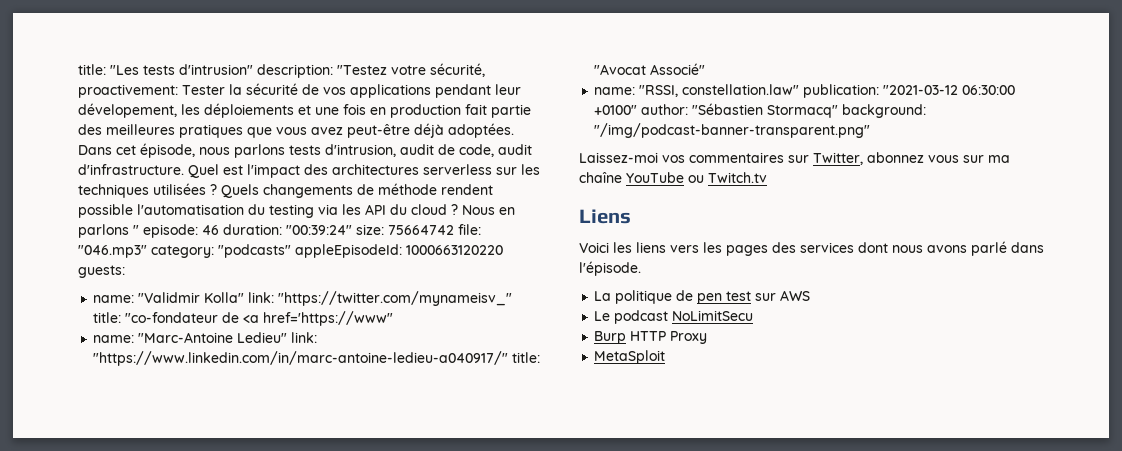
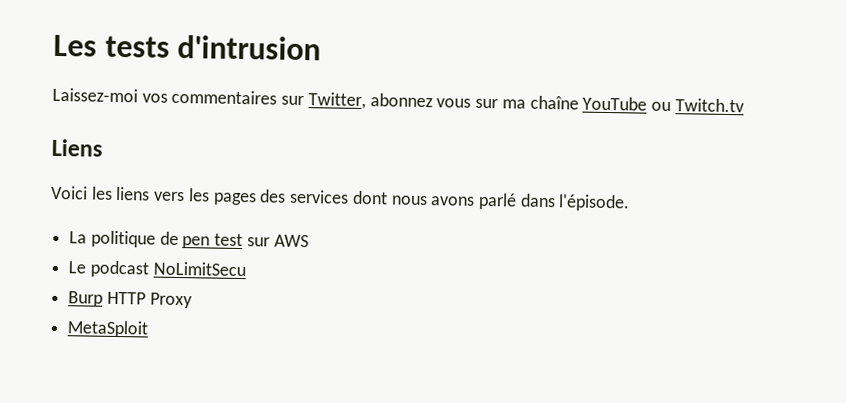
[78,63,485,78] [78,83,521,98] [78,103,531,118] [78,123,514,138] [78,143,532,158] [78,164,540,178] [78,183,493,198] [78,204,515,218] [78,224,481,238] [78,244,503,258] [78,265,125,278] [93,291,513,306] [93,311,394,326] [93,332,318,343] [93,351,541,366] [594,63,706,75] [594,84,1016,98] [594,103,927,118] [594,123,871,138] title: "Les tests d'intrusion" description: "Testez votre sécurité, proactivement: Tester la sécurité de vos applications pendant leur dévelopement, les déploiements et une fois en production fait partie des meilleures pratiques que vous avez peut-être déjà adoptées. Dans cet épisode, nous parlons tests d'intrusion, audit de code, audit d'infrastructure. Quel est l'impact des architectures serverless sur les techniques utilisées ? Quels changements de méthode rendent possible l'automatisation du testing via les API du cloud ? Nous en parlons " episode: 46 duration: "00:39:24" size: 75664742 file: "046.mp3" category: "podcasts" appleEpisodeId: 1000663120220 guests: // name: "Validmir Kolla" link: "https://twitter.com/mynameisv_" title: "co-fondateur de <a href='https://www" // name: "Marc-Antoine Ledieu" link: "https://www.linkedin.com/in/marc-antoine-ledieu-a040917/" title: "Avocat Associé" // name: "RSSI, constellation.law" publication: "2021-03-12 06:30:00 +0100" author: "Sébastien Stormacq" background: "/img/podcast-banner-transparent.png" -> [53,34,322,61] Les tests d'intrusion

